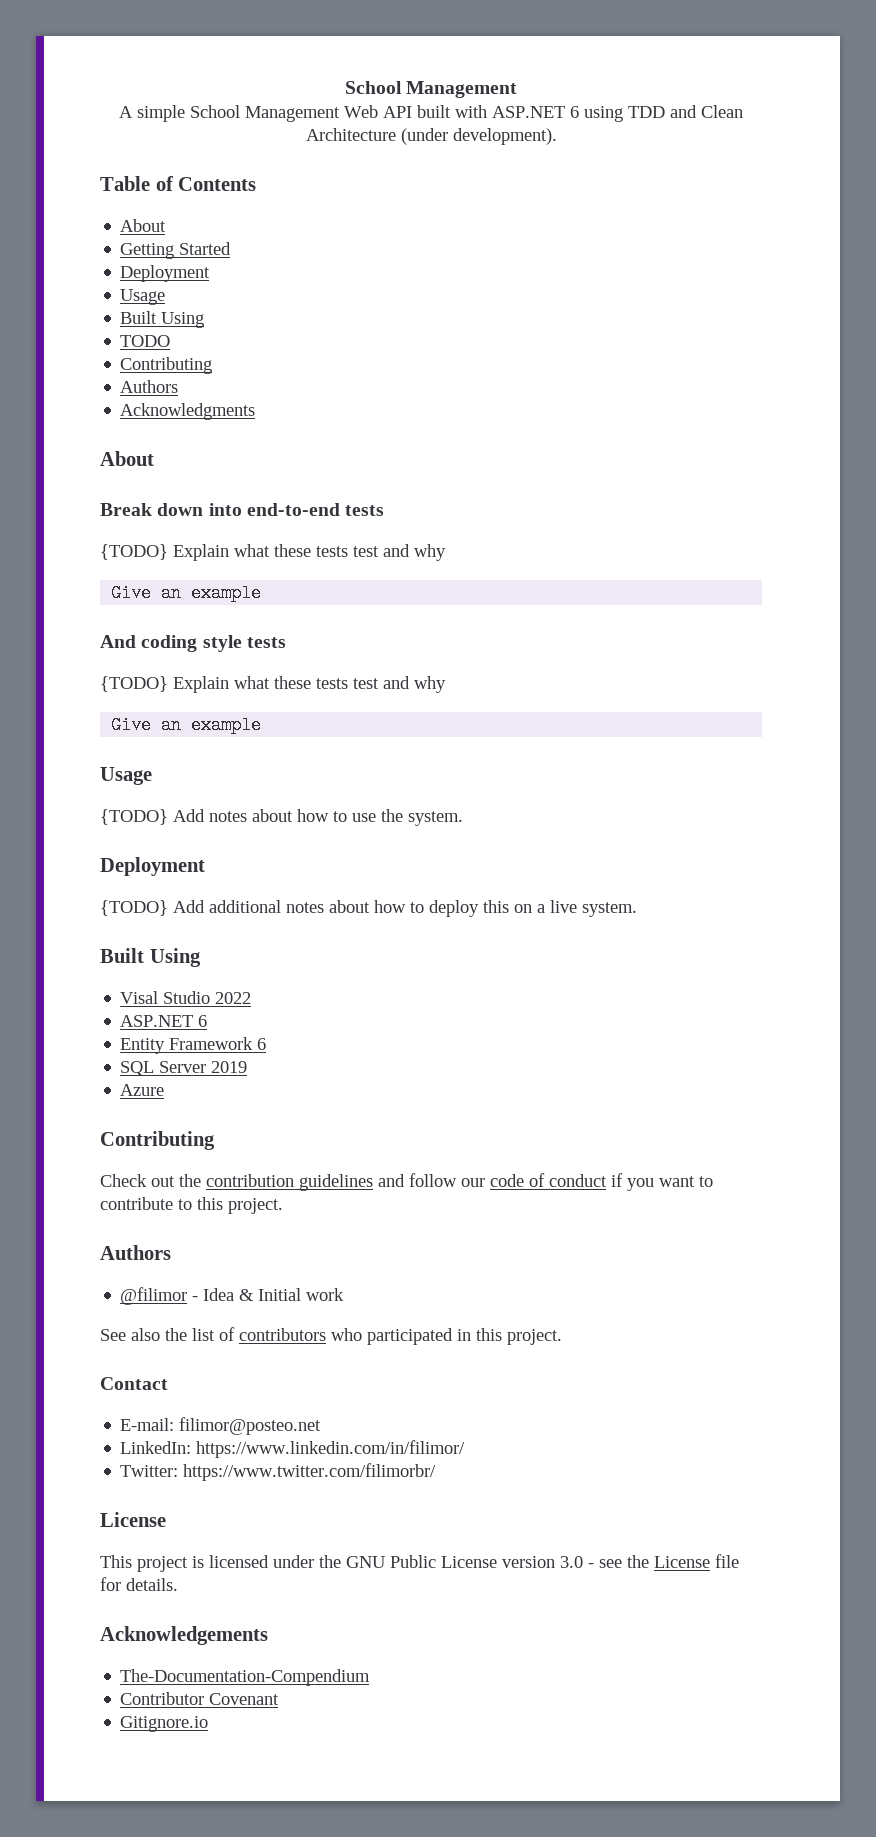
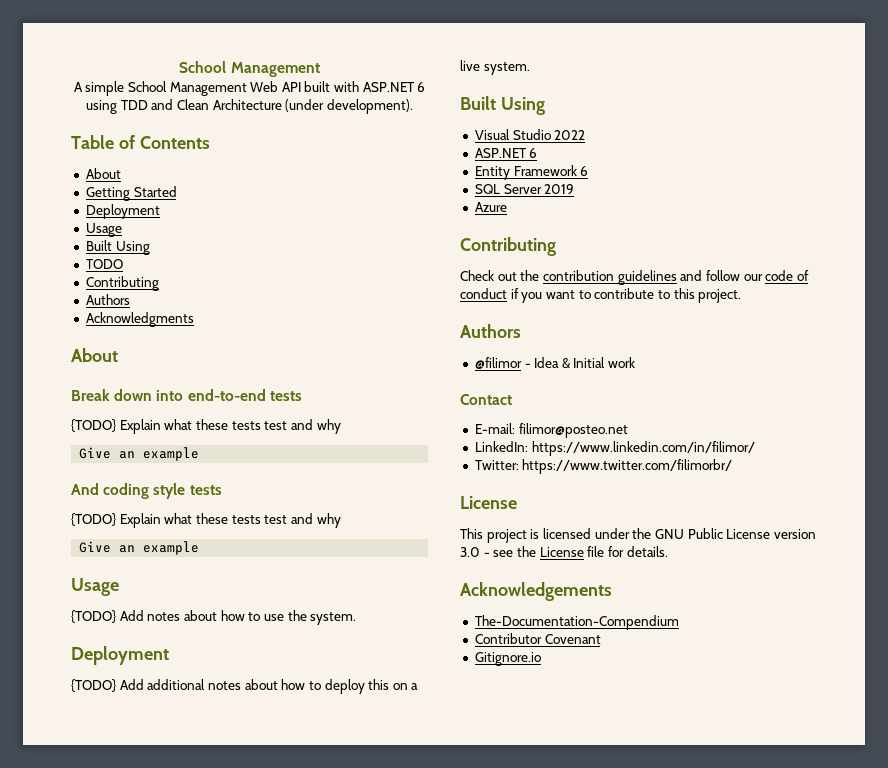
[120,991,159,1004] Visal -> [474,129,510,140] Visual
[100,1327,562,1345] // See also the list of contributors who participated in this project. -> (636, 362) none

